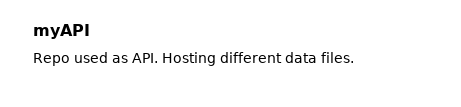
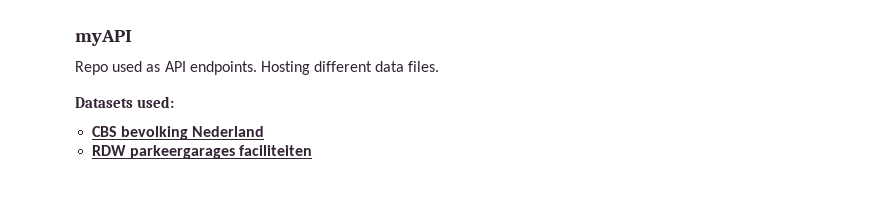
[132,53,158,63] API. -> [164,61,257,75] API endpoints.
(354, 57) none -> [75,96,175,108] [92,126,265,140] [92,145,313,159] // Datasets used: // CBS bevolking Nederland // RDW parkeergarages faciliteiten

